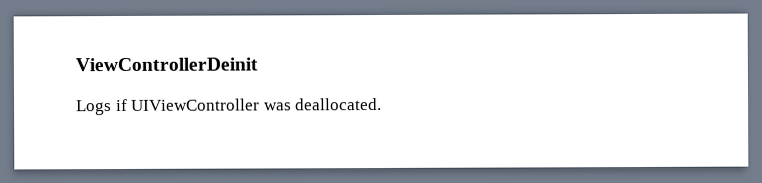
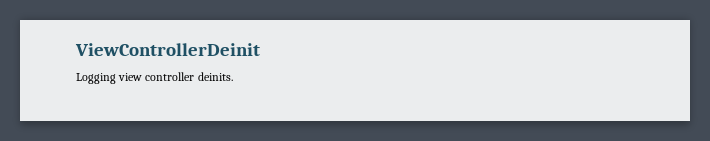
[76,97,383,116] Logs if UIViewController was deallocated. -> [76,72,233,84] Logging view controller deinits.

